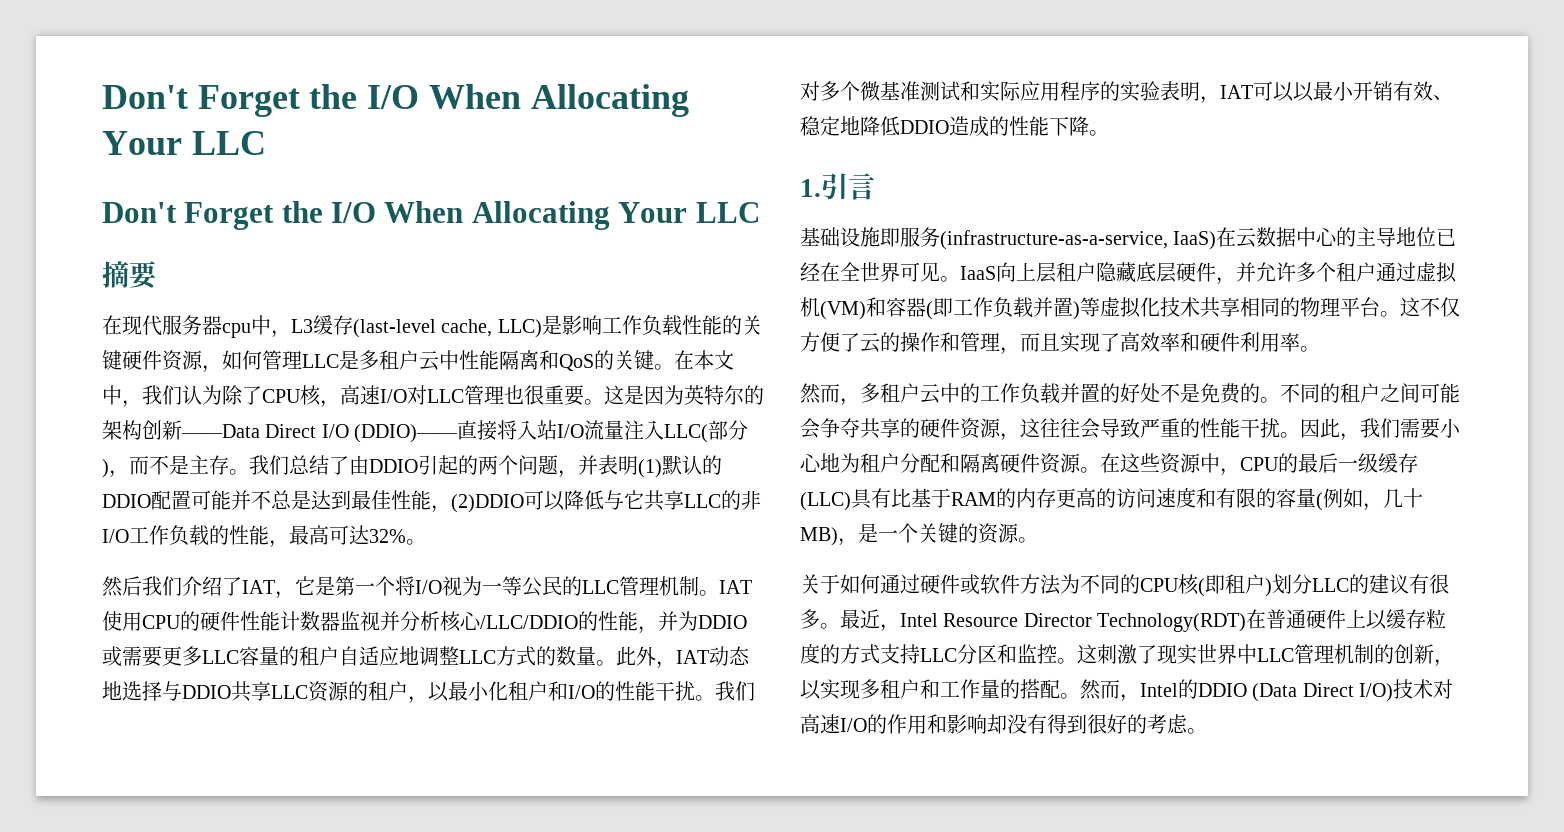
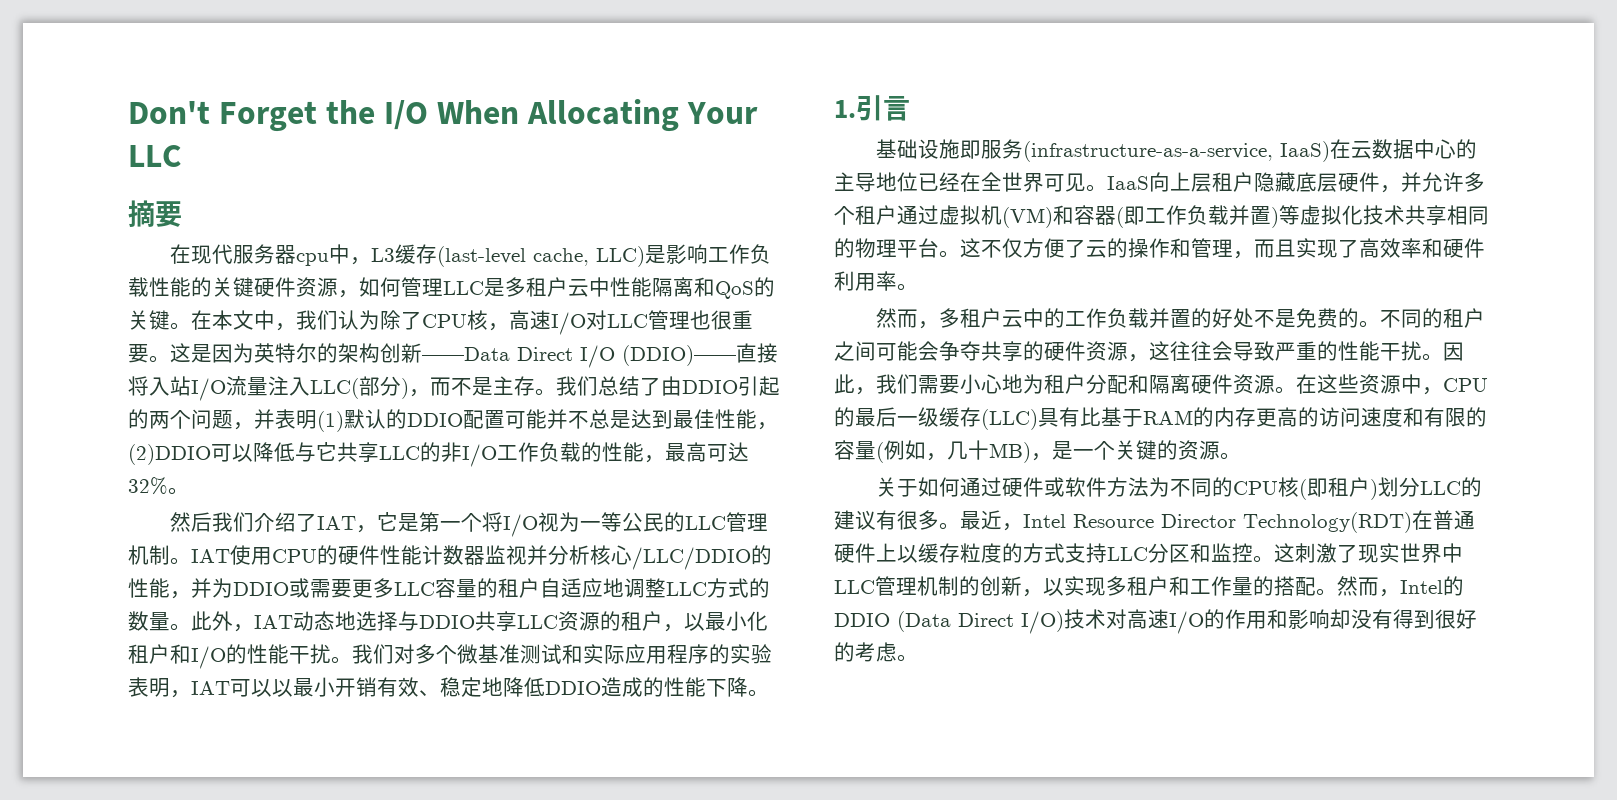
[102,84,689,117] [102,131,266,155] [102,201,760,230] Don't Forget the I/O When Allocating Your LLC // Don't Forget the I/O When Allocating Your LLC -> [128,99,759,132] [128,145,182,167] Don't Forget the I/O When Allocating Your LLC

